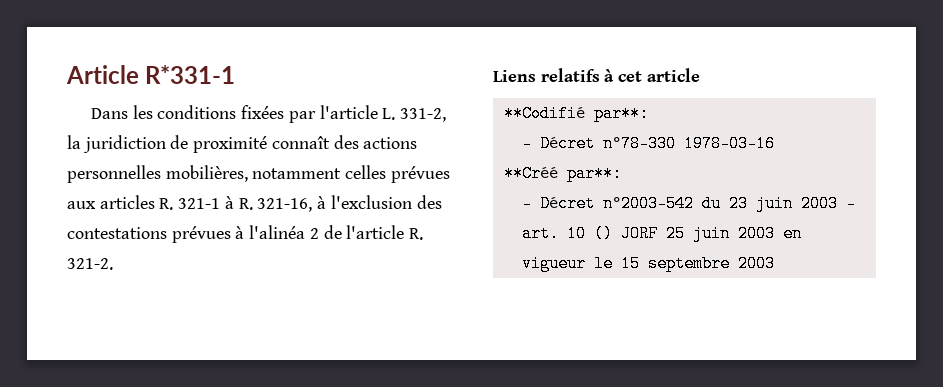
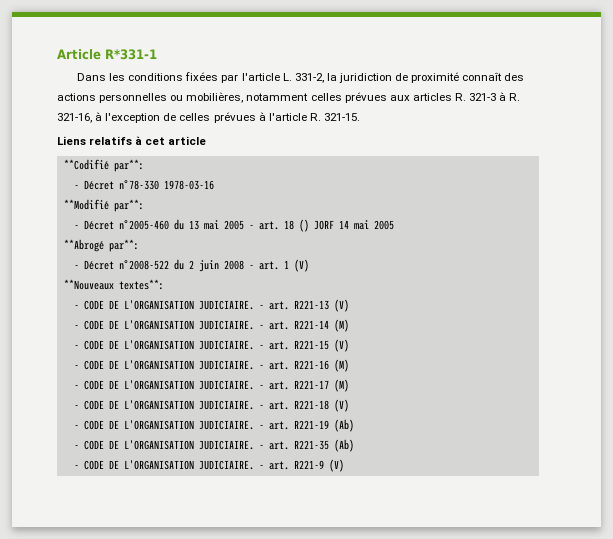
(161, 174) none -> [170,95,184,101] ou
[178,198,221,209] 321-1 -> [469,93,497,101] 321-3
[330,195,442,209] [67,225,342,243] l'exclusion des contestations prévues à l'alinéa 2 de -> [105,112,266,123] l'exception de celles prévues à
[67,258,113,270] 321-2. -> [323,113,360,121] 321-15.
[503,165,622,182] [521,195,856,212] [521,225,586,242] **Créé par**: // - Décret n°2003-542 du 23 juin 2003 - art. 10 -> [63,199,144,212] [73,219,294,230] **Modifié par**: // - Décret n°2005-460 du 13 mai 2005 - art. 18
[665,225,802,242] [521,255,775,272] 25 juin 2003 en vigueur le 15 septembre 2003 -> [338,220,394,230] [63,239,139,252] [73,259,309,272] [63,279,164,290] [73,299,349,312] [73,319,349,332] [73,339,349,352] [73,359,349,372] [73,379,349,392] [73,399,349,412] [73,419,354,432] [73,439,354,452] [73,459,344,472] 14 mai 2005 // **Abrogé par**: // - Décret n°2008-522 du 2 juin 2008 - art. 1 (V) // **Nouveaux textes**: // - CODE DE L'ORGANISATION JUDICIAIRE. - art. R221-13 (V) // - CODE DE L'ORGANISATION JUDICIAIRE. - art. R221-14 (M) // - CODE DE L'ORGANISATION JUDICIAIRE. - art. R221-15 (V) // - CODE DE L'ORGANISATION JUDICIAIRE. - art. R221-16 (M) // - CODE DE L'ORGANISATION JUDICIAIRE. - art. R221-17 (M) // - CODE DE L'ORGANISATION JUDICIAIRE. - art. R221-18 (V) // - CODE DE L'ORGANISATION JUDICIAIRE. - art. R221-19 (Ab) // - CODE DE L'ORGANISATION JUDICIAIRE. - art. R221-35 (Ab) // - CODE DE L'ORGANISATION JUDICIAIRE. - art. R221-9 (V)

